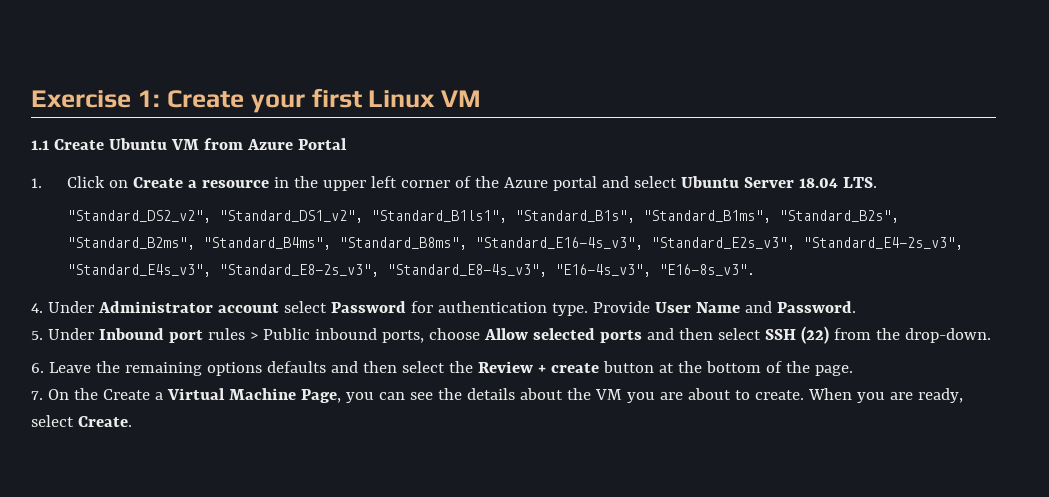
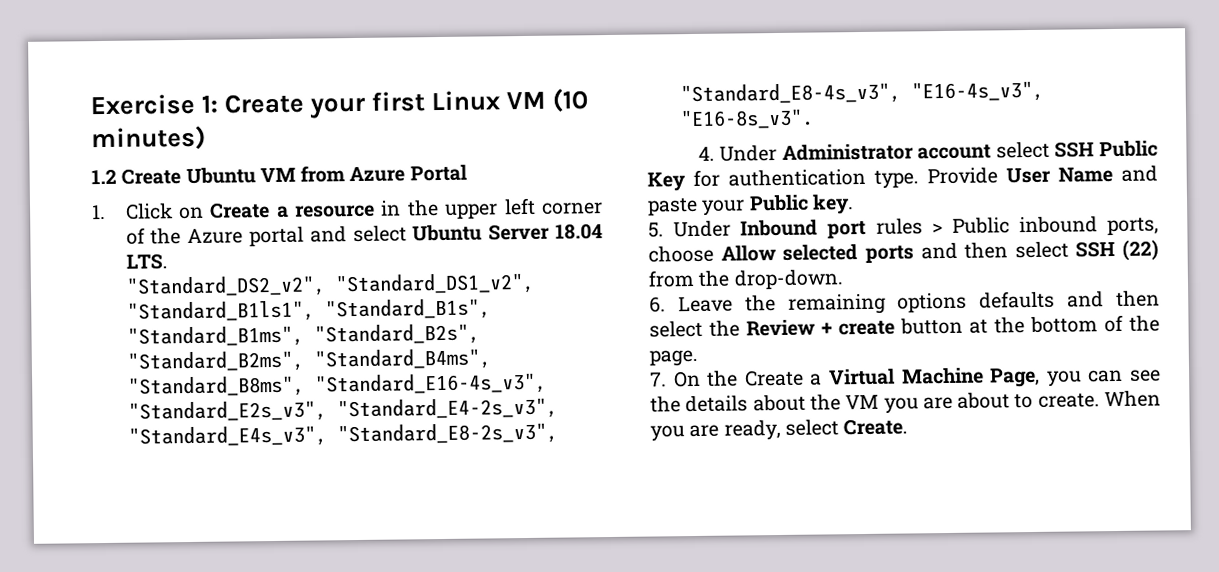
[31,140,49,150] // 1.1 -> [552,88,589,113] [91,125,206,152] [91,168,117,185] (10 minutes) // 1.2
[330,301,406,313] Password -> [1054,140,1158,158] [647,172,686,192] SSH Public Key
[776,301,856,313] Password. -> [647,194,854,216] paste your Public key.

